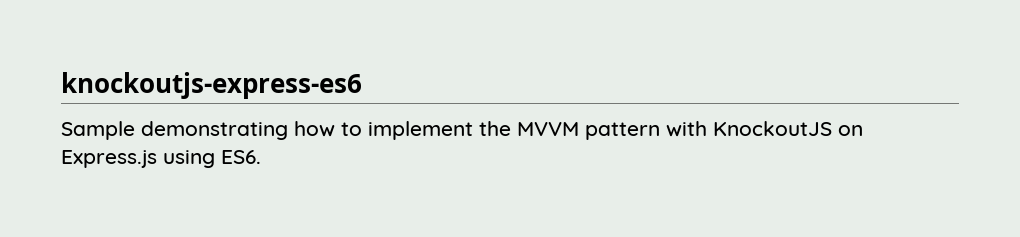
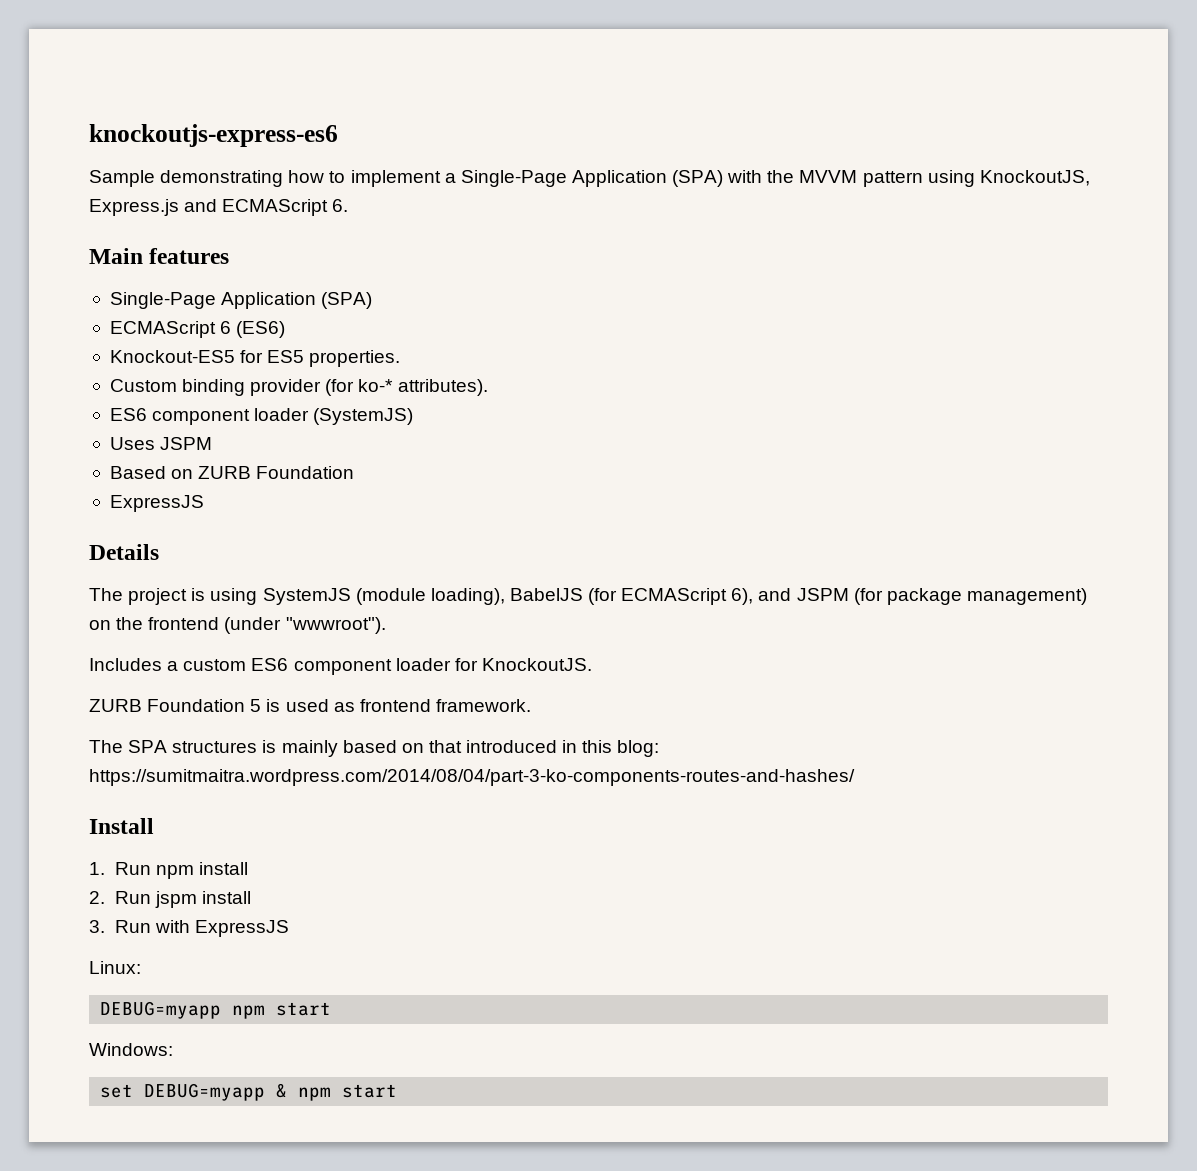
[479,121,863,140] [61,150,261,168] the MVVM pattern with KnockoutJS on Express.js using ES6. -> [444,170,1090,187] [89,199,349,216] [89,248,230,264] [109,292,373,309] [109,321,286,338] [109,350,401,367] [109,379,488,396] [109,408,414,425] [109,437,213,450] [109,466,355,479] [109,495,204,512] [89,544,159,560] [89,588,1087,605] [89,617,386,634] [89,658,592,675] [89,699,531,712] [89,740,660,757] [89,769,855,786] [89,818,154,834] [89,862,249,879] [89,891,252,908] [89,920,290,937] [89,961,141,974] [100,1001,332,1019] [89,1043,173,1056] [100,1083,398,1101] a Single-Page Application (SPA) with the MVVM pattern using KnockoutJS, Express.js and ECMAScript 6. // Main features // Single-Page Application (SPA) // ECMAScript 6 (ES6) // Knockout-ES5 for ES5 properties. // Custom binding provider (for ko-* attributes). // ES6 component loader (SystemJS) // Uses JSPM // Based on ZURB Foundation // ExpressJS // Details // The project is using SystemJS (module loading), BabelJS (for ECMAScript 6), and JSPM (for package management) on the frontend (under "wwwroot"). // Includes a custom ES6 component loader for KnockoutJS. // ZURB Foundation 5 is used as frontend framework. // The SPA structures is mainly based on that introduced in this blog: https://sumitmaitra.wordpress.com/2014/08/04/part-3-ko-components-routes-and-hashes/ // Install // 1. Run npm install // 2. Run jspm install // 3. Run with ExpressJS // Linux: // DEBUG=myapp npm start // Windows: // set DEBUG=myapp & npm start

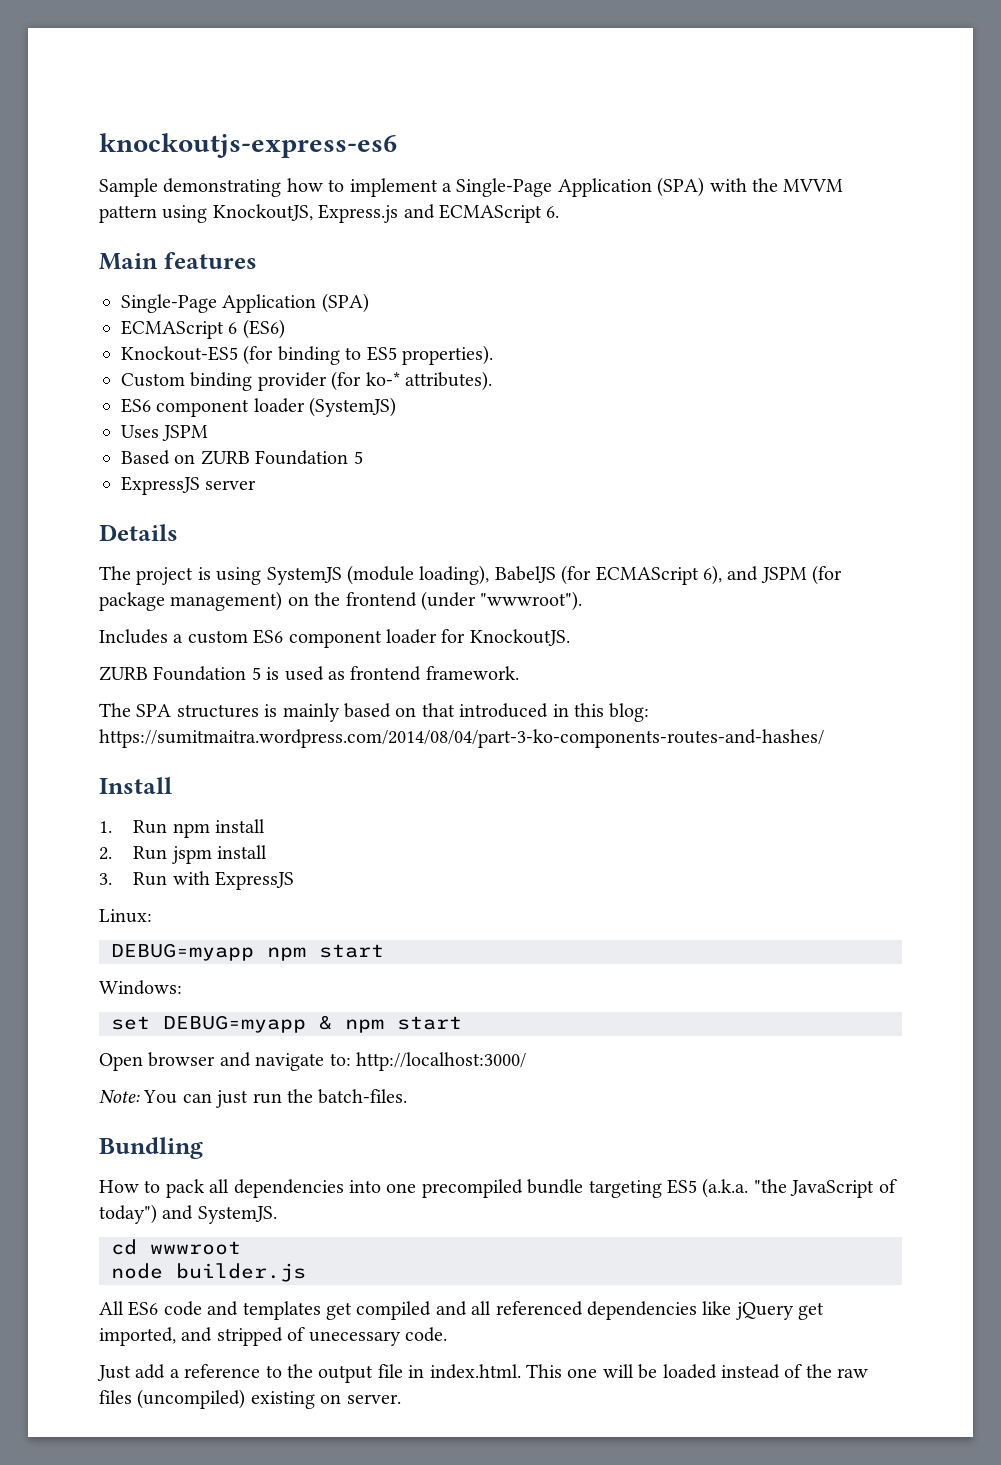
[240,350,401,367] for ES5 properties. -> [243,345,493,365] (for binding to ES5 properties).
[109,495,204,512] // ExpressJS -> [353,451,363,464] [121,476,257,495] 5 // ExpressJS server
(398, 1091) none -> [99,1052,526,1071] [99,1089,408,1108] [99,1137,203,1159] [99,1178,897,1198] [99,1204,277,1224] [111,1239,241,1255] [111,1263,306,1282] [99,1301,825,1320] [99,1327,447,1346] [97,1364,869,1383] [99,1389,401,1409] // Open browser and navigate to: http://localhost:3000/ // Note: You can just run the batch-files. // Bundling // How to pack all dependencies into one precompiled bundle targeting ES5 (a.k.a. "the JavaScript of today") and SystemJS. // cd wwwroot // node builder.js // All ES6 code and templates get compiled and all referenced dependencies like jQuery get imported, and stripped of unecessary code. // Just add a reference to the output file in index.html. This one will be loaded instead of the raw files (uncompiled) existing on server.

